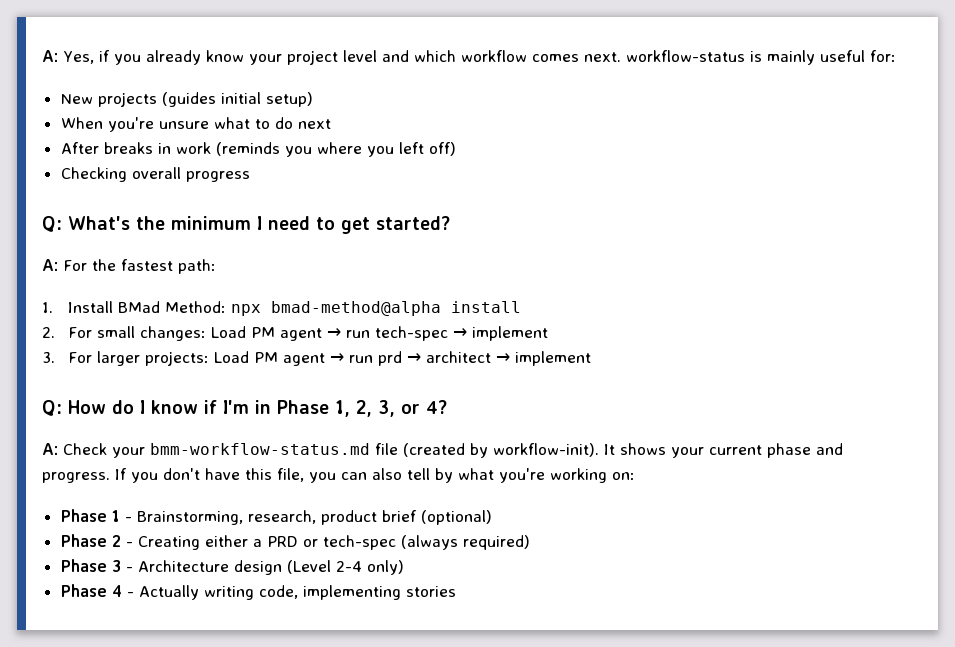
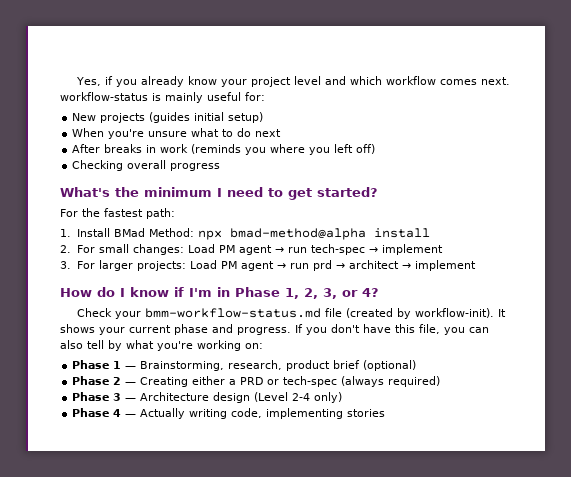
[42,50,58,62] A: -> (76, 81) none
[42,216,62,232] Q: -> (221, 167) none
[42,259,58,271] A: -> (378, 192) none
[42,400,62,416] Q: -> (476, 265) none
[42,443,58,455] A: -> (379, 292) none
[124,517,132,522] - -> [125,366,137,369] —
[125,542,133,547] - -> [125,382,137,385] —
[125,567,133,572] - -> [125,398,137,401] —
[126,592,134,597] - -> [125,414,137,417] —

